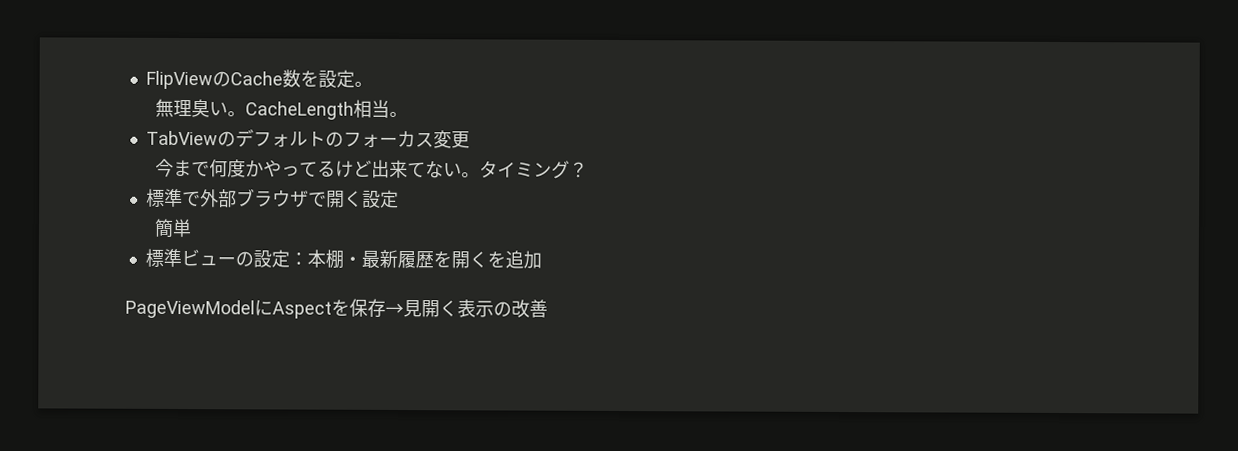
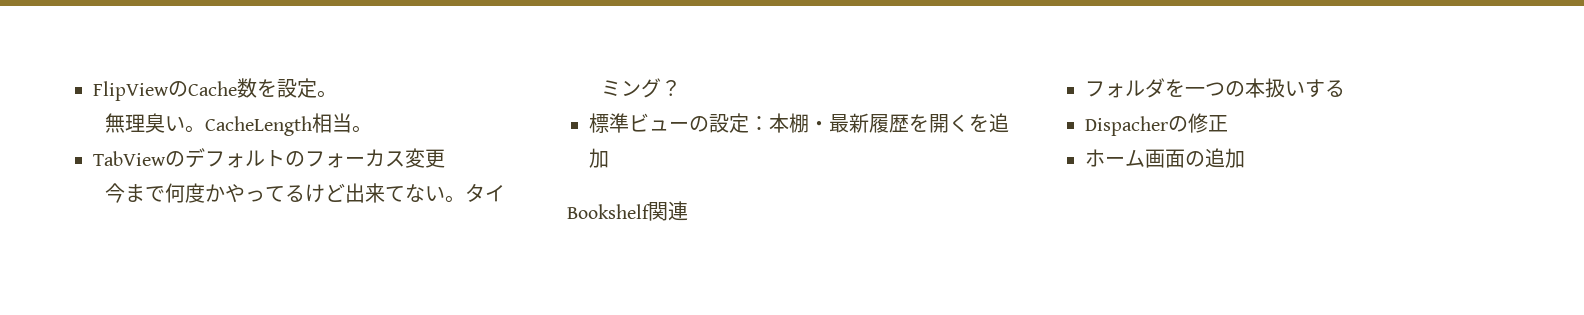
[145,188,399,208] [153,218,192,238] // 標準で外部ブラウザで開く設定 // 簡単 -> (682, 88) none
[125,298,548,319] PageViewModelにAspectを保存→見開く表示の改善 -> [567,201,688,221] [1085,78,1345,98] [1085,113,1228,136] [1085,148,1245,168] Bookshelf関連 // フォルダを一つの本扱いする // Dispacherの修正 // ホーム画面の追加

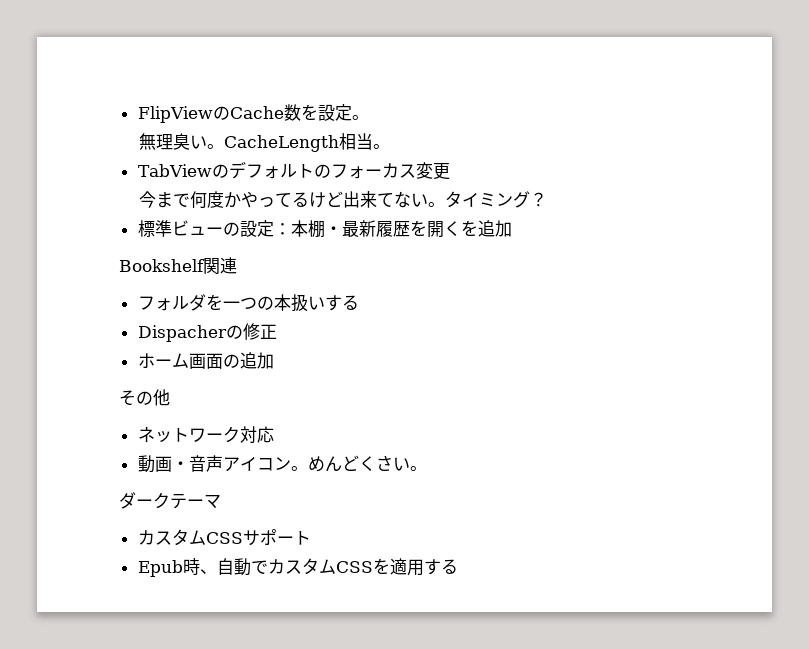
(1245, 158) none -> [119,389,170,406] [137,426,274,443] [137,455,427,473] [119,492,221,509] [137,529,311,546] [137,558,458,577] // その他 // ネットワーク対応 // 動画・音声アイコン。めんどくさい。 // ダークテーマ // カスタムCSSサポート // Epub時、自動でカスタムCSSを適用する

